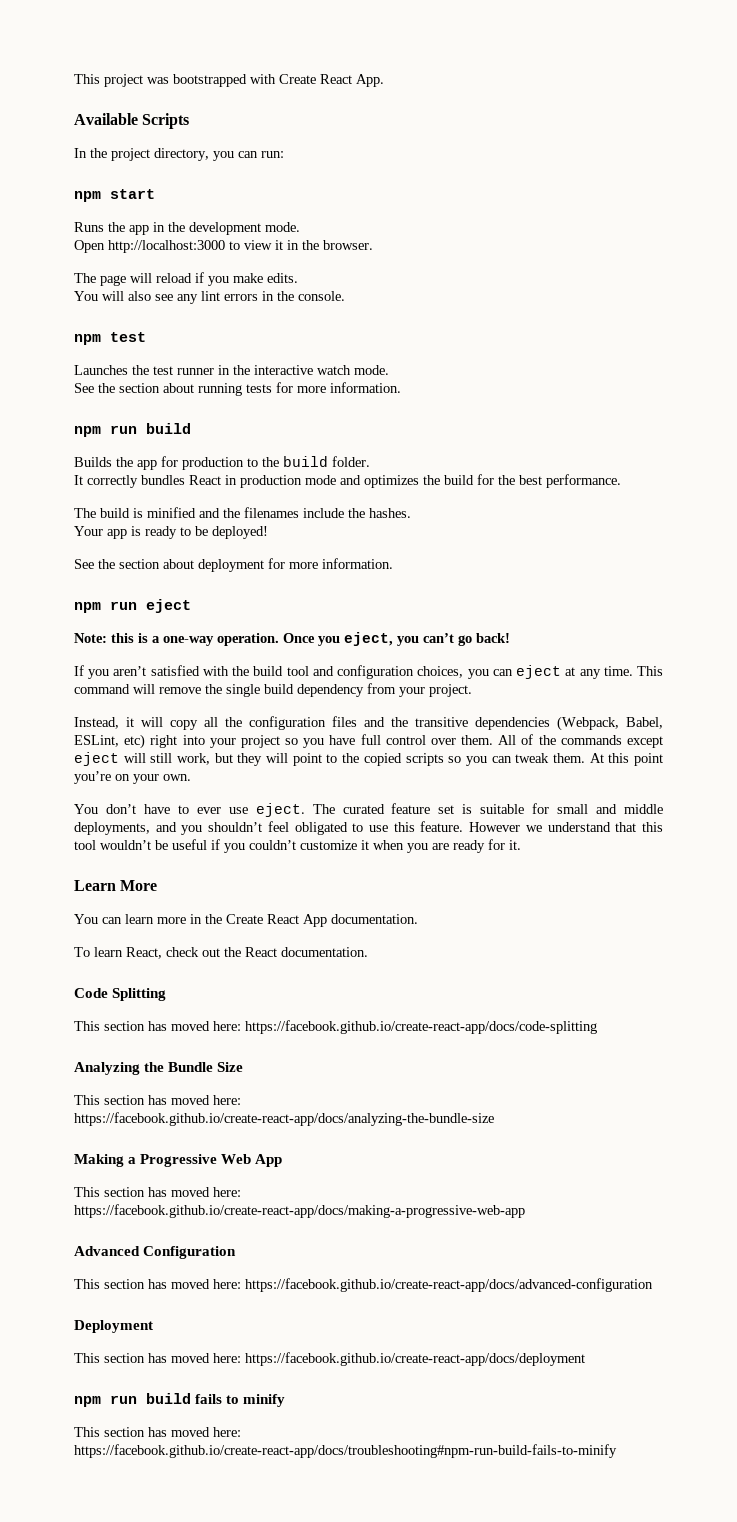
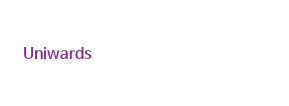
[74,74,384,87] [74,113,190,129] [74,148,284,161] [74,189,155,202] [74,222,300,235] [74,240,373,253] [74,272,298,286] [74,291,345,304] [74,332,146,345] [74,365,389,375] [74,382,401,396] [74,423,191,437] [74,456,370,470] [74,474,621,488] [74,507,411,518] [74,526,268,539] [74,558,393,572] [74,599,191,613] [74,632,510,646] [74,665,664,679] [74,683,472,697] [74,716,663,731] [74,734,664,749] [74,752,663,766] [74,771,191,784] [74,803,663,817] [74,821,663,835] [74,839,521,853] [74,880,158,891] [74,914,418,927] [74,947,368,959] [74,988,167,1001] [74,1020,597,1034] [74,1062,244,1075] [74,1095,241,1105] [74,1112,494,1126] [74,1154,283,1167] [74,1187,241,1197] [74,1204,525,1218] [74,1246,237,1259] [74,1278,653,1292] [74,1320,153,1333] [74,1352,585,1366] [74,1393,286,1407] [74,1427,241,1437] [74,1444,617,1458] This project was bootstrapped with Create React App. // Available Scripts // In the project directory, you can run: // npm start // Runs the app in the development mode. // Open http://localhost:3000 to view it in the browser. // The page will reload if you make edits. // You will also see any lint errors in the console. // npm test // Launches the test runner in the interactive watch mode. // See the section about running tests for more information. // npm run build // Builds the app for production to the build folder. // It correctly bundles React in production mode and optimizes the build for the best performance. // The build is minified and the filenames include the hashes. // Your app is ready to be deployed! // See the section about deployment for more information. // npm run eject // Note: this is a one-way operation. Once you eject, you can’t go back! // If you aren’t satisfied with the build tool and configuration choices, you can eject at any time. This command will remove the single build dependency from your project. // Instead, it will copy all the configuration files and the transitive dependencies (Webpack, Babel, ESLint, etc) right into your project so you have full control over them. All of the commands except eject will still work, but they will point to the copied scripts so you can tweak them. At this point you’re on your own. // You don’t have to ever use eject. The curated feature set is suitable for small and middle deployments, and you shouldn’t feel obligated to use this feature. However we understand that this tool wouldn’t be useful if you couldn’t customize it when you are ready for it. // Learn More // You can learn more in the Create React App documentation. // To learn React, check out the React documentation. // Code Splitting // This section has moved here: https://facebook.github.io/create-react-app/docs/code-splitting // Analyzing the Bundle Size // This section has moved here: https://facebook.github.io/create-react-app/docs/analyzing-the-bundle-size // Making a Progressive Web App // This section has moved here: https://facebook.github.io/create-react-app/docs/making-a-progressive-web-app // Advanced Configuration // This section has moved here: https://facebook.github.io/create-react-app/docs/advanced-configuration // Deployment // This section has moved here: https://facebook.github.io/create-react-app/docs/deployment // npm run build fails to minify // This section has moved here: https://facebook.github.io/create-react-app/docs/troubleshooting#npm-run-build-fails-to-minify -> [23,47,92,60] Uniwards

